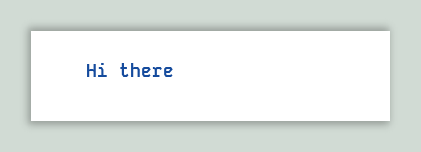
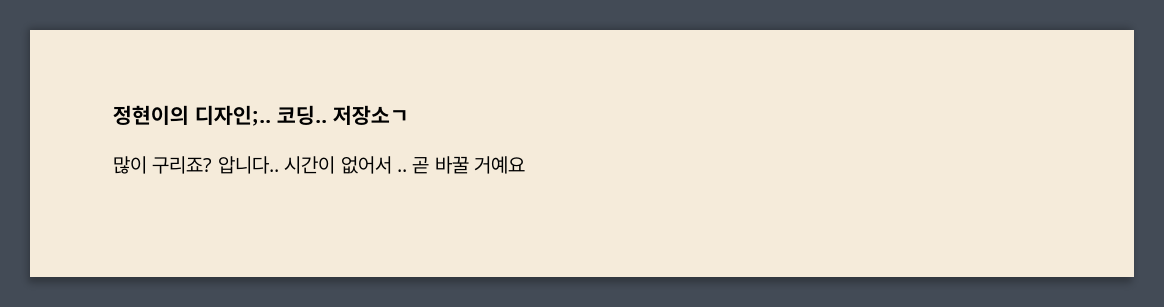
[86,62,174,77] Hi there -> [113,105,409,126] [113,156,526,174] 정현이의 디자인;.. 코딩.. 저장소ㄱ // 많이 구리죠? 압니다.. 시간이 없어서 .. 곧 바꿀 거예요

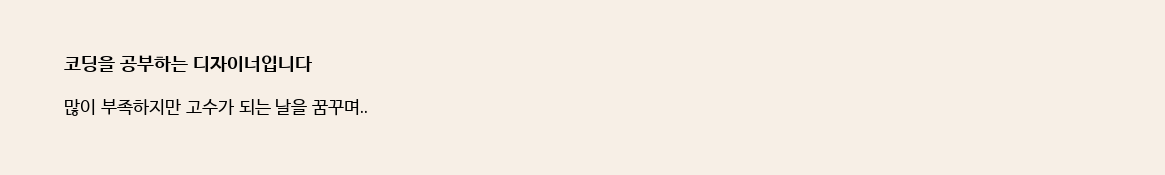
[113,105,409,126] [113,156,526,174] 정현이의 디자인;.. 코딩.. 저장소ㄱ // 많이 구리죠? 압니다.. 시간이 없어서 .. 곧 바꿀 거예요 -> [64,55,313,72] [64,99,369,116] 코딩을 공부하는 디자이너입니다 // 많이 부족하지만 고수가 되는 날을 꿈꾸며..

